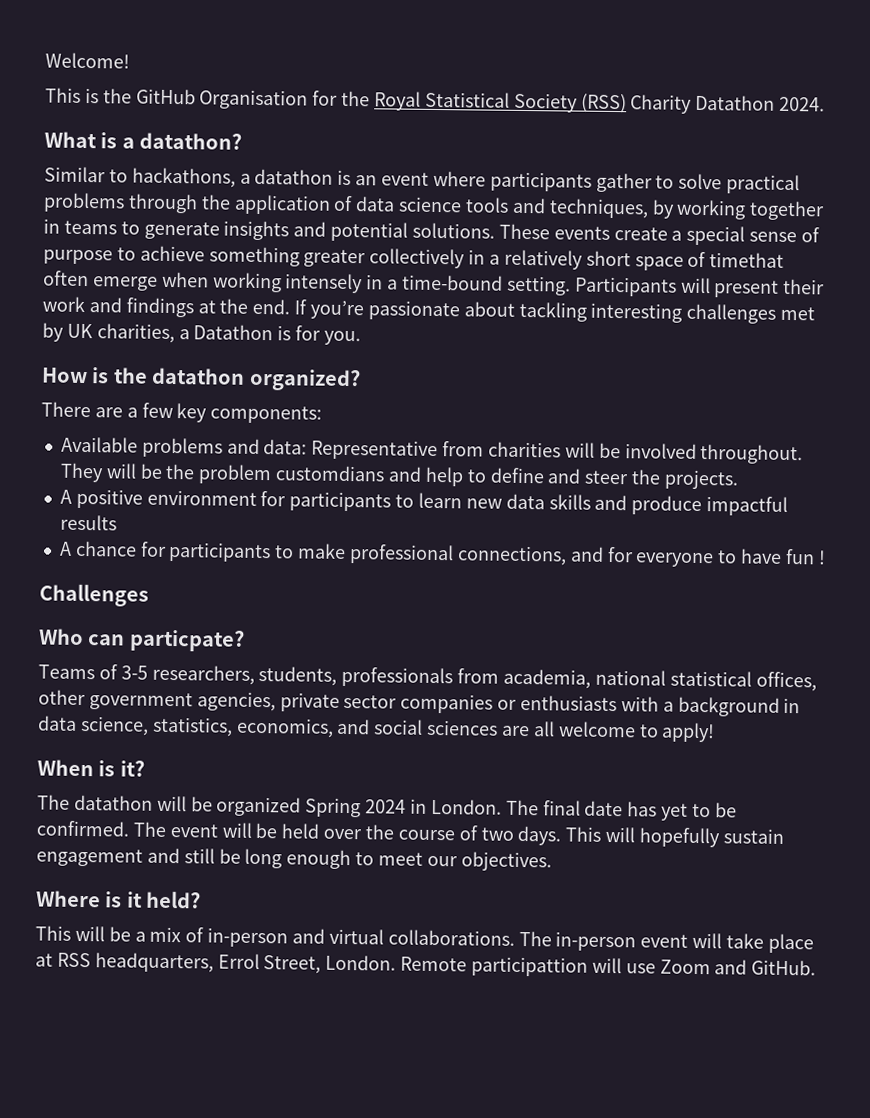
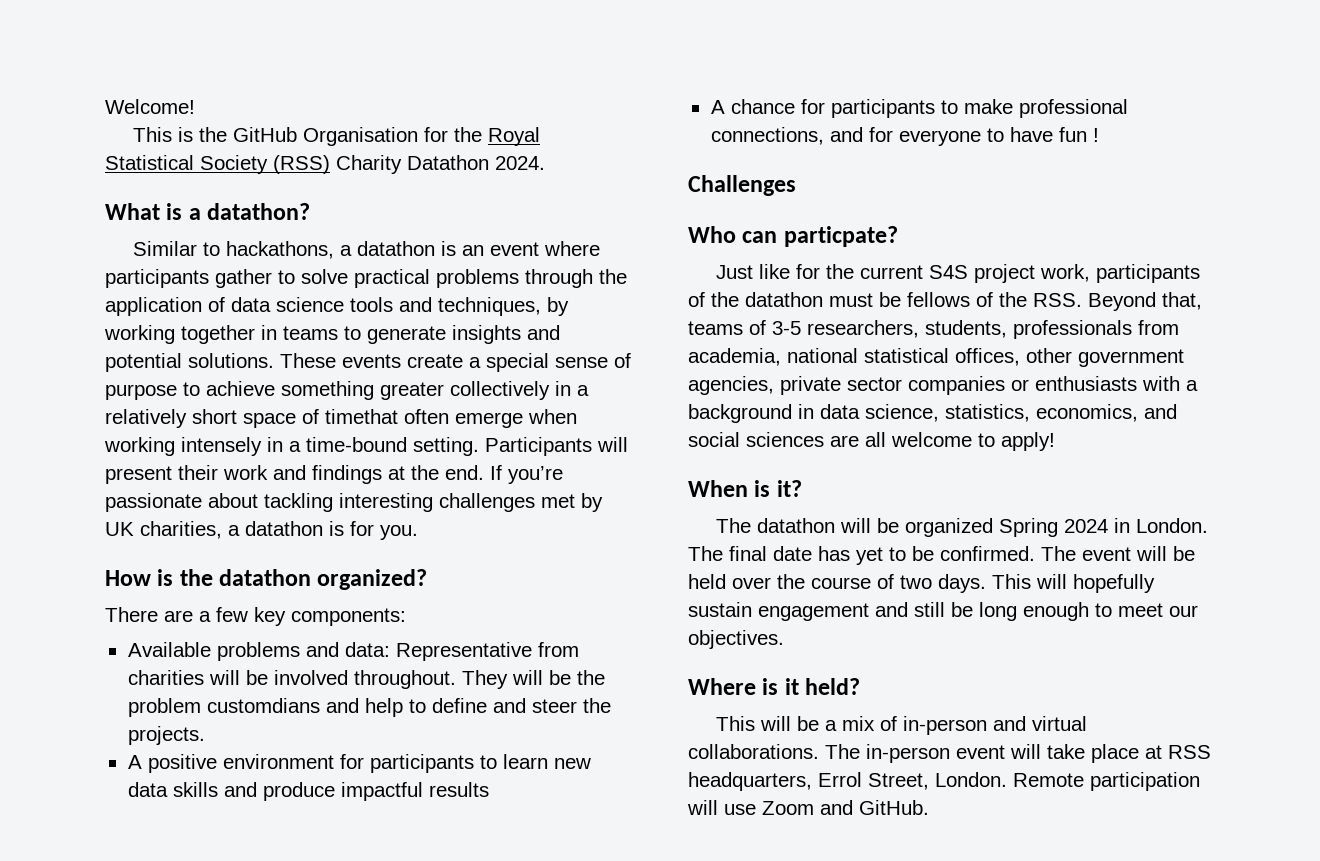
[193,324,274,341] Datathon -> [245,521,323,536] datathon
[38,664,95,680] Teams -> [715,264,1200,283] [688,292,1202,311] [688,321,743,335] Just like for the current S4S project work, participants of the datathon must be fellows of the RSS. Beyond that, teams
[471,956,589,977] participattion -> [1090,772,1200,791] participation

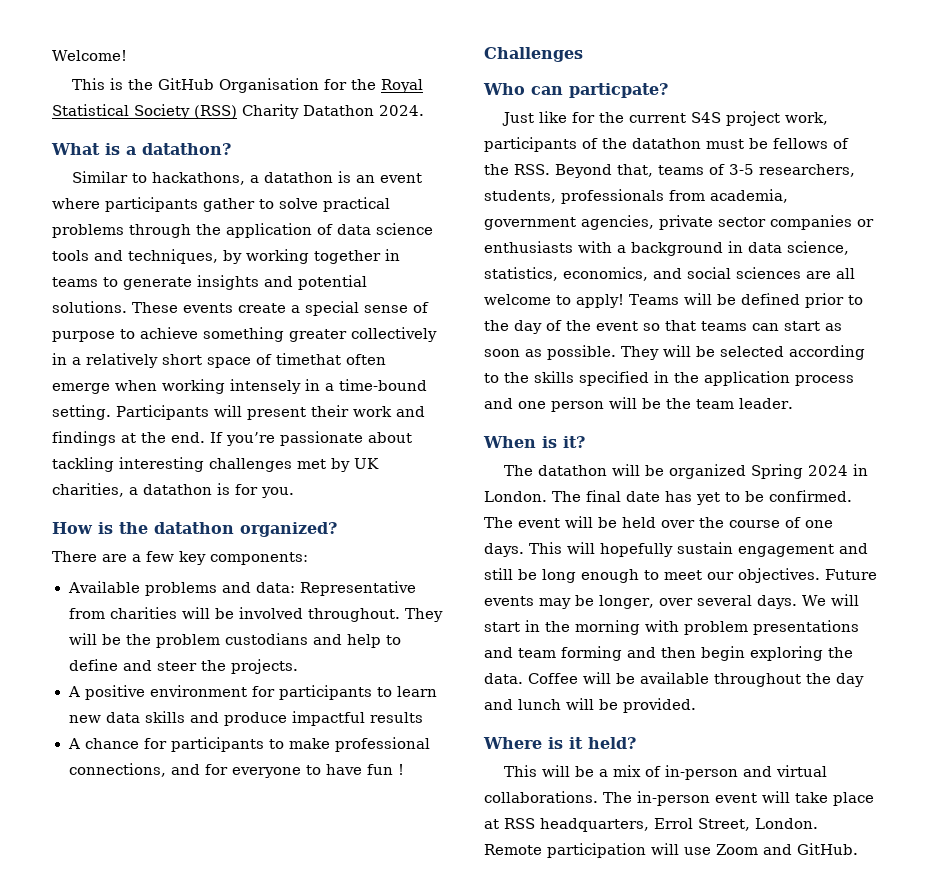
[206,698,320,713] customdians -> [224,633,308,645] custodians
[787,348,1072,366] national statistical offices, other -> (788, 196) none
(1055, 441) none -> [629,293,863,308] [484,320,842,334] [484,345,865,360] [484,371,854,386] [484,397,793,412] Teams will be defined prior to the day of the event so that teams can start as soon as possible. They will be selected according to the skills specified in the application process and one person will be the team leader.
[900,575,932,589] two -> [805,520,833,528] one
(784, 639) none -> [825,569,877,580] [484,594,859,609] [484,620,859,635] [484,646,853,661] [484,672,864,687] [484,698,696,713] Future events may be longer, over several days. We will start in the morning with problem presentations and team forming and then begin exploring the data. Coffee will be available throughout the day and lunch will be provided.

